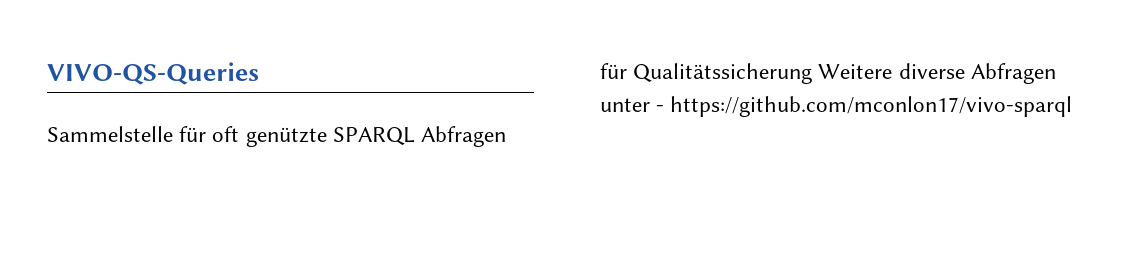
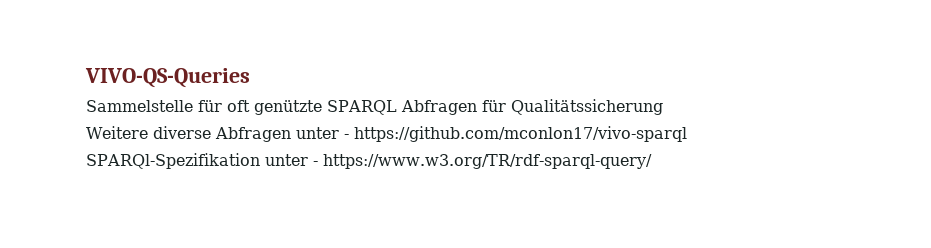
(813, 73) none -> (663, 107) //
(1073, 106) none -> [86,153,652,169] // SPARQl-Spezifikation unter - https://www.w3.org/TR/rdf-sparql-query/

